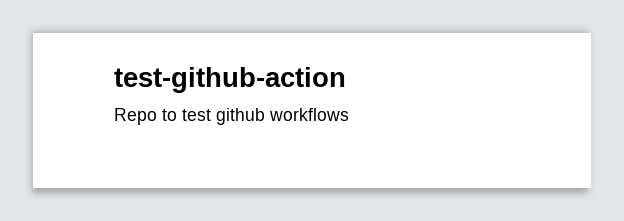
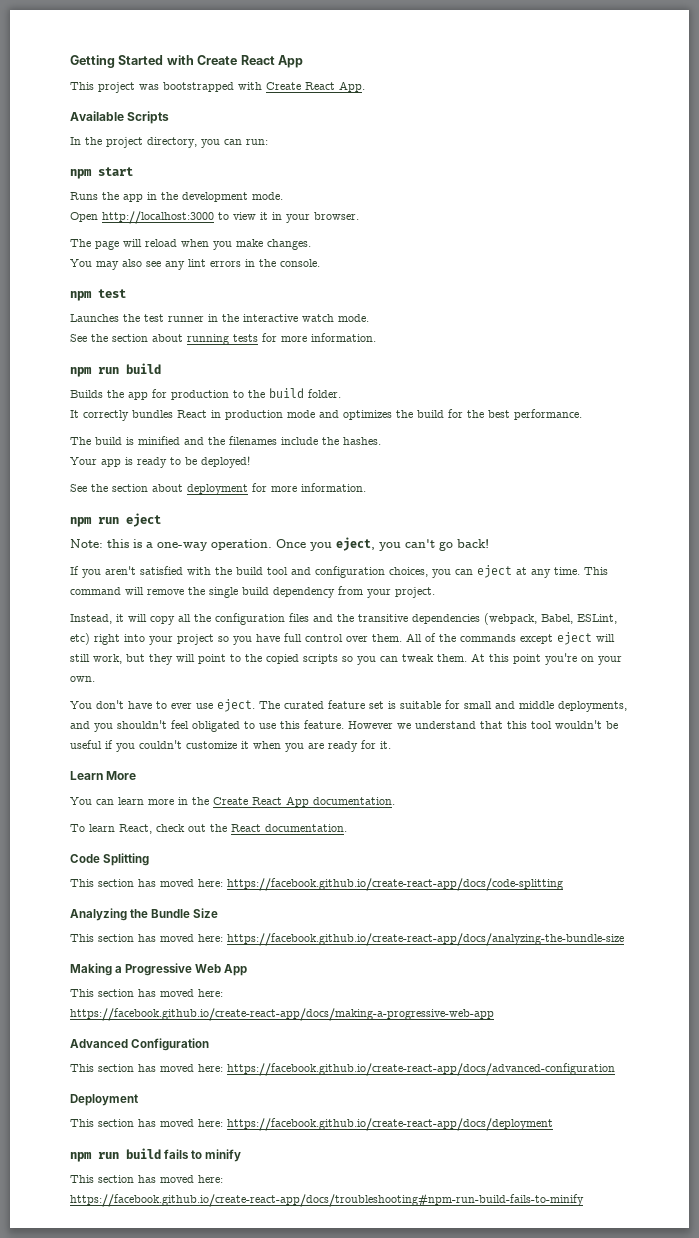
[114,67,346,93] [114,108,349,125] test-github-action // Repo to test github workflows -> [70,55,303,68] [70,81,365,93] [70,111,170,124] [70,137,268,148] [70,167,133,179] [70,192,283,202] [70,211,359,224] [70,239,311,250] [70,259,320,270] [70,289,126,301] [70,314,369,322] [70,333,376,345] [70,363,161,377] [70,388,341,400] [70,409,582,421] [70,436,381,445] [70,456,250,468] [70,483,366,495] [70,513,161,527] [70,537,489,551] [70,565,608,578] [70,586,435,598] [70,613,617,625] [70,632,615,645] [70,653,622,665] [70,676,95,682] [70,699,627,712] [70,720,618,732] [70,740,391,752] [70,771,137,780] [70,796,395,807] [70,824,347,834] [70,853,150,866] [70,878,563,891] [70,908,219,921] [70,933,624,946] [70,963,248,976] [70,989,223,997] [70,1008,494,1021] [70,1038,210,1051] [70,1063,615,1076] [70,1094,138,1106] [70,1118,553,1131] [70,1148,242,1162] [70,1175,223,1183] [70,1193,584,1207] Getting Started with Create React App // This project was bootstrapped with Create React App. // Available Scripts // In the project directory, you can run: // npm start // Runs the app in the development mode. // Open http://localhost:3000 to view it in your browser. // The page will reload when you make changes. // You may also see any lint errors in the console. // npm test // Launches the test runner in the interactive watch mode. // See the section about running tests for more information. // npm run build // Builds the app for production to the build folder. // It correctly bundles React in production mode and optimizes the build for the best performance. // The build is minified and the filenames include the hashes. // Your app is ready to be deployed! // See the section about deployment for more information. // npm run eject // Note: this is a one-way operation. Once you eject, you can't go back! // If you aren't satisfied with the build tool and configuration choices, you can eject at any time. This command will remove the single build dependency from your project. // Instead, it will copy all the configuration files and the transitive dependencies (webpack, Babel, ESLint, etc) right into your project so you have full control over them. All of the commands except eject will still work, but they will point to the copied scripts so you can tweak them. At this point you're on your own. // You don't have to ever use eject. The curated feature set is suitable for small and middle deployments, and you shouldn't feel obligated to use this feature. However we understand that this tool wouldn't be useful if you couldn't customize it when you are ready for it. // Learn More // You can learn more in the Create React App documentation. // To learn React, check out the React documentation. // Code Splitting // This section has moved here: https://facebook.github.io/create-react-app/docs/code-splitting // Analyzing the Bundle Size // This section has moved here: https://facebook.github.io/create-react-app/docs/analyzing-the-bundle-size // Making a Progressive Web App // This section has moved here: https://facebook.github.io/create-react-app/docs/making-a-progressive-web-app // Advanced Configuration // This section has moved here: https://facebook.github.io/create-react-app/docs/advanced-configuration // Deployment // This section has moved here: https://facebook.github.io/create-react-app/docs/deployment // npm run build fails to minify // This section has moved here: https://facebook.github.io/create-react-app/docs/troubleshooting#npm-run-build-fails-to-minify

